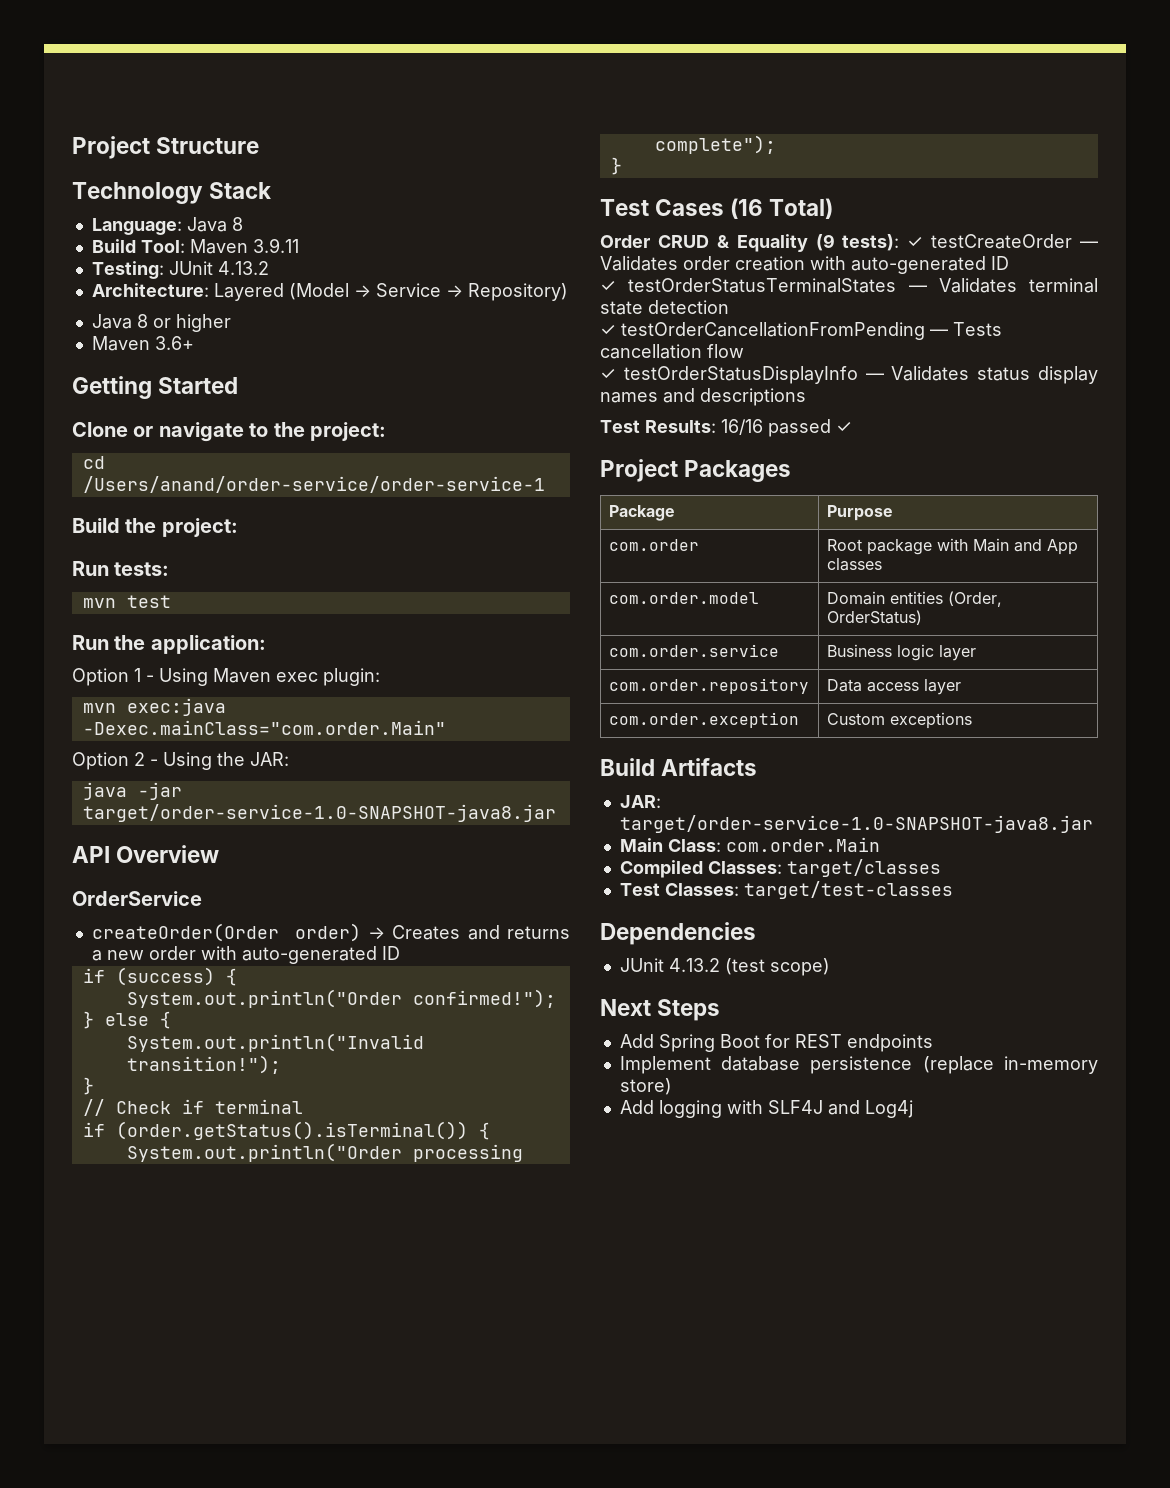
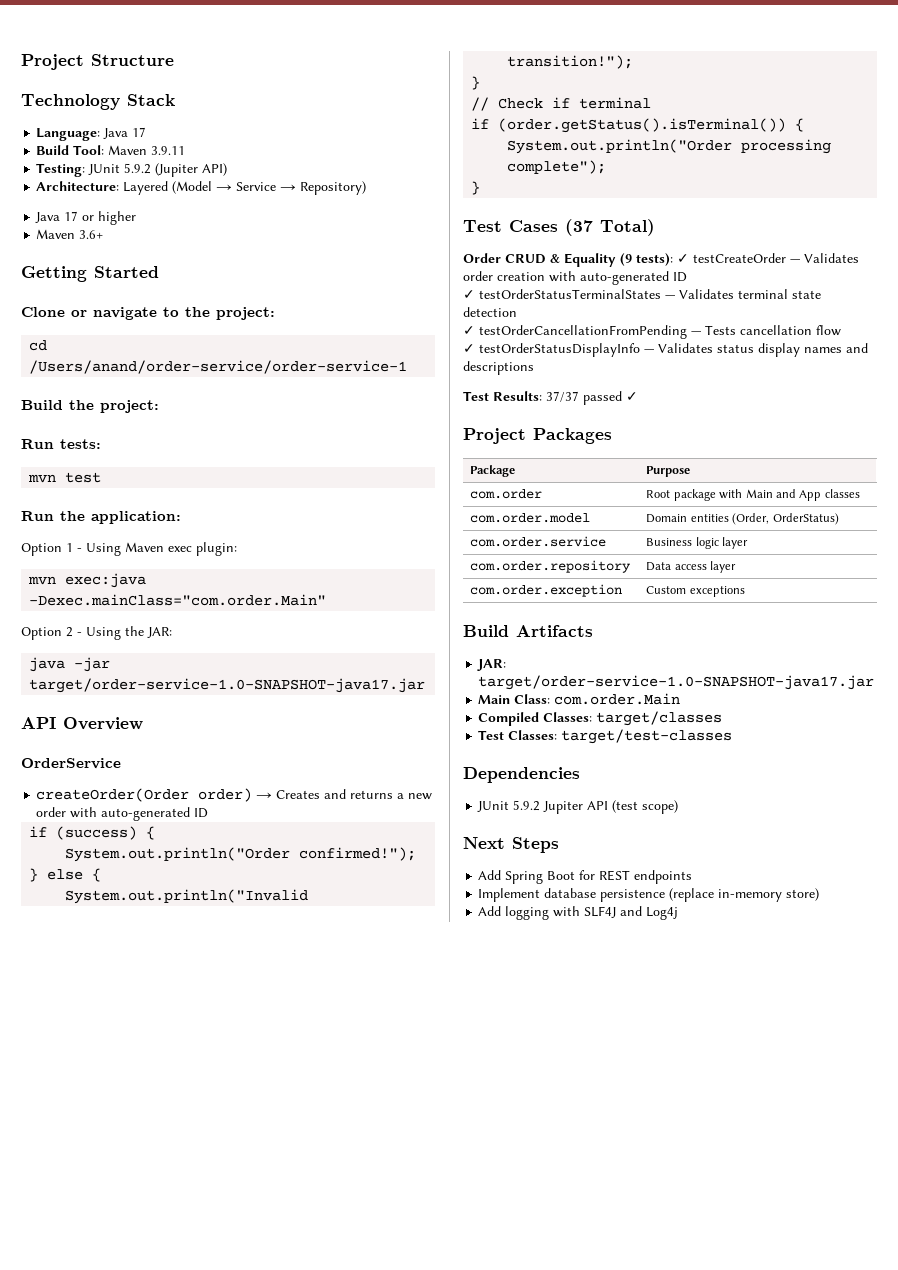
[231,217,243,231] 8 -> [132,127,147,137] 17
[217,261,269,275] 4.13.2 -> [124,163,228,177] 5.9.2 (Jupiter API)
[136,314,148,328] 8 -> [64,211,79,221] 17
[82,804,556,822] target/order-service-1.0-SNAPSHOT-java8.jar -> [29,678,426,693] target/order-service-1.0-SNAPSHOT-java17.jar
[730,198,764,219] (16 -> [565,219,593,236] (37
[721,419,763,435] 16/16 -> [546,391,579,402] 37/37
[619,815,1093,833] target/order-service-1.0-SNAPSHOT-java8.jar -> [478,675,875,690] target/order-service-1.0-SNAPSHOT-java17.jar
[668,958,720,972] 4.13.2 -> [513,800,609,814] 5.9.2 Jupiter API

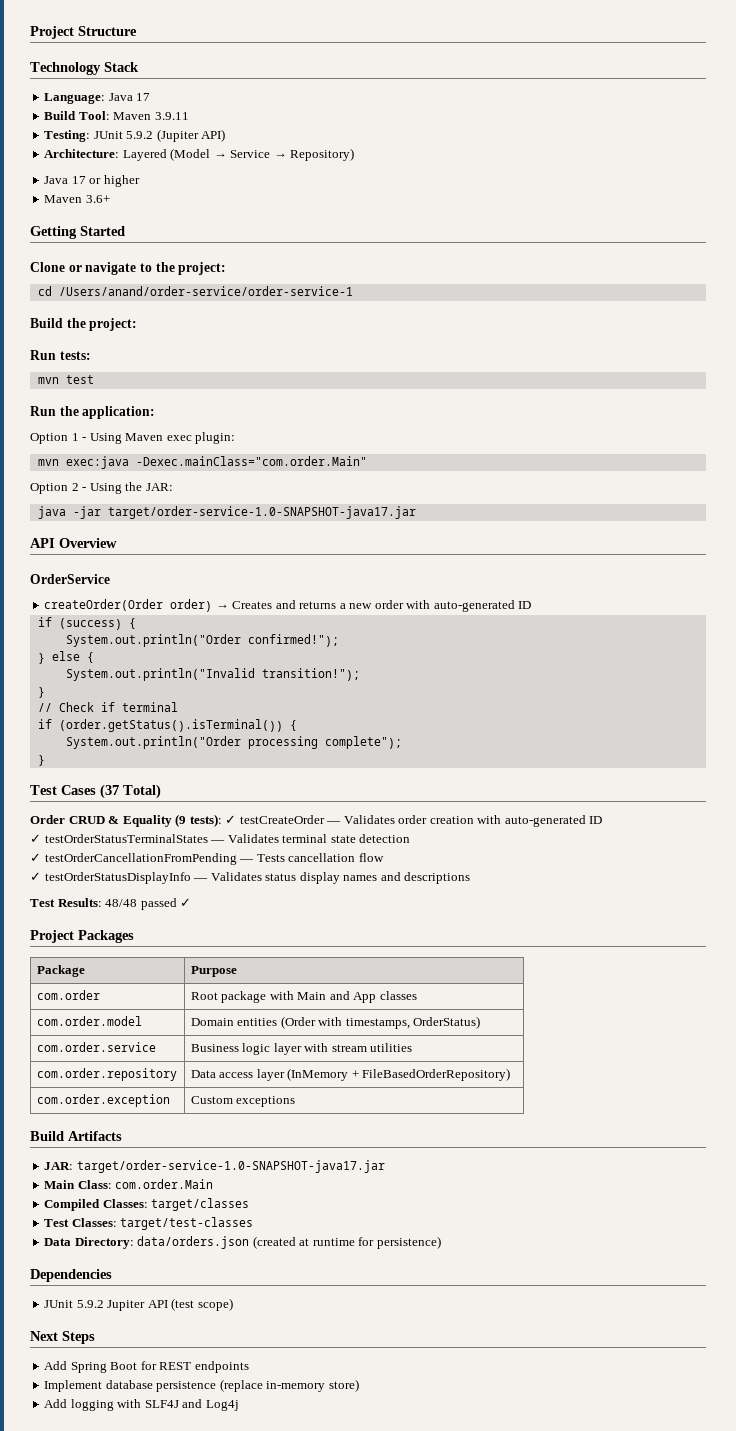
[546,391,579,402] 37/37 -> [105,899,138,907] 48/48
[732,513,770,525] (Order, -> [280,1016,410,1029] (Order with timestamps,
(749, 543) none -> [304,1043,413,1052] with stream utilities
(737, 567) none -> [287,1068,511,1081] (InMemory + FileBasedOrderRepository)
(733, 736) none -> [44,1236,441,1249] // Data Directory: data/orders.json (created at runtime for persistence)

